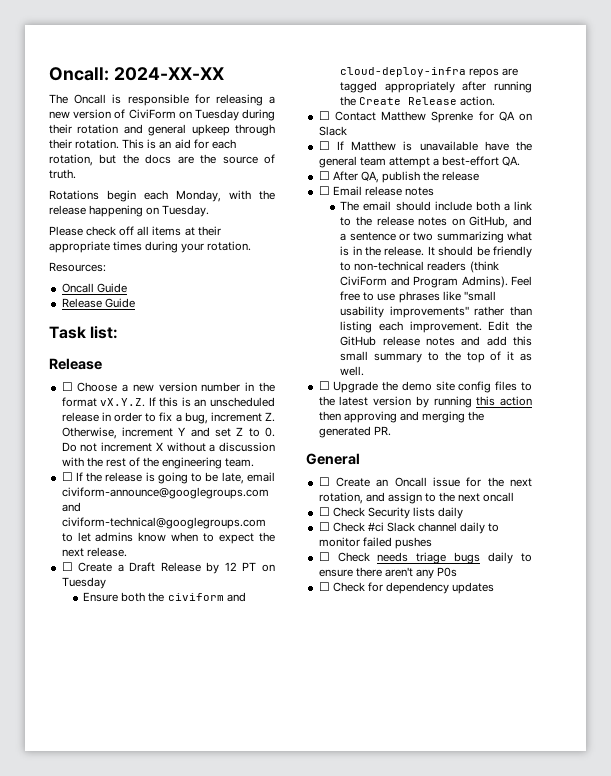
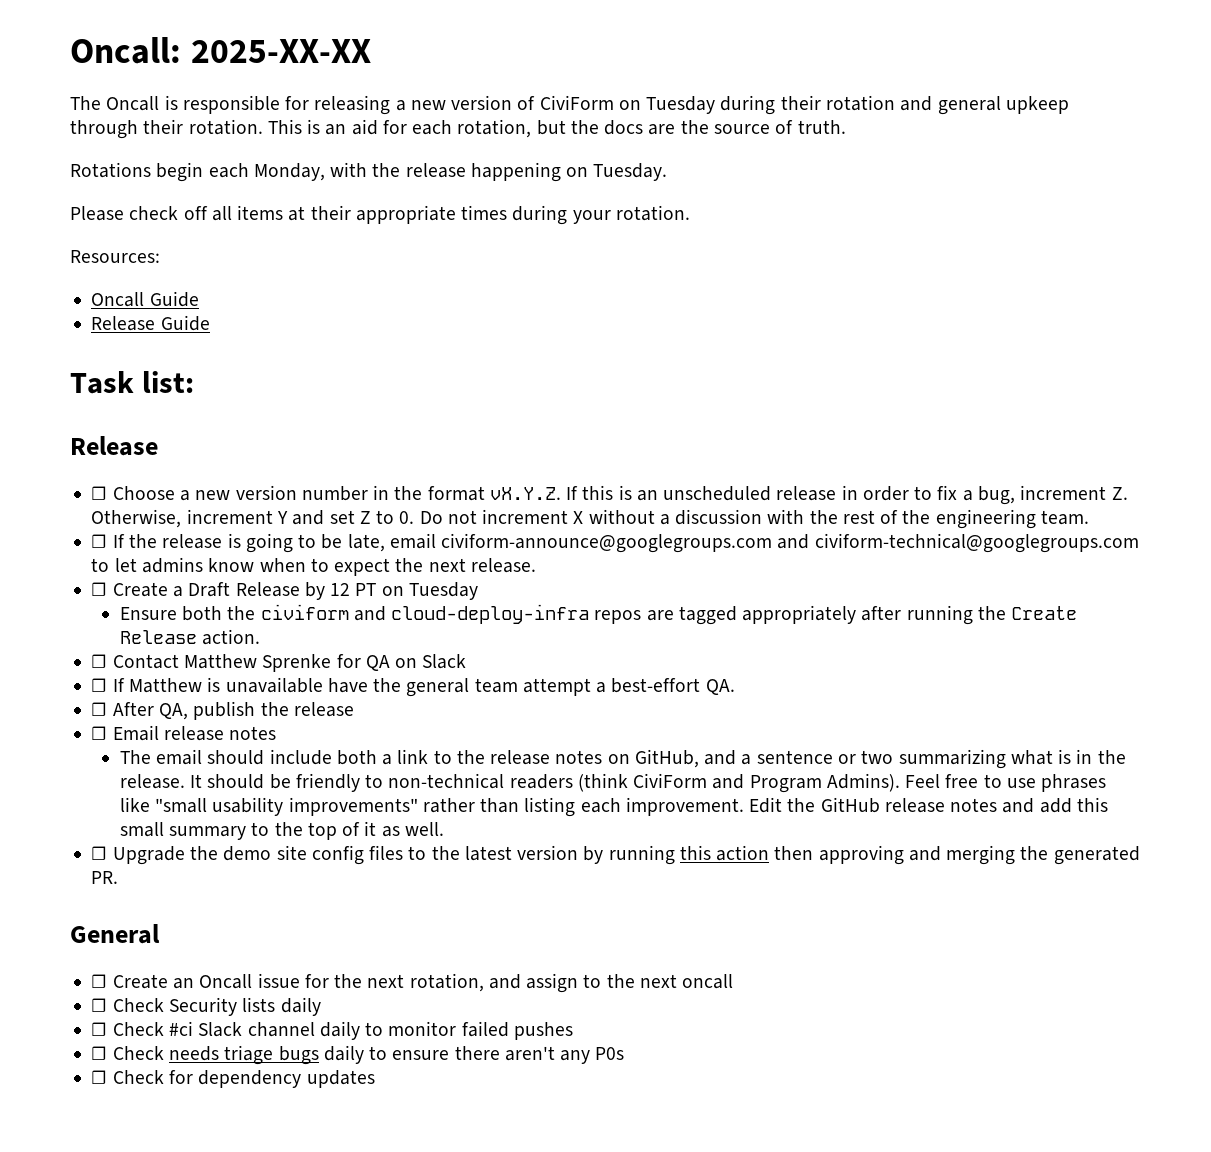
[113,67,224,81] 2024-XX-XX -> [190,39,371,63] 2025-XX-XX

